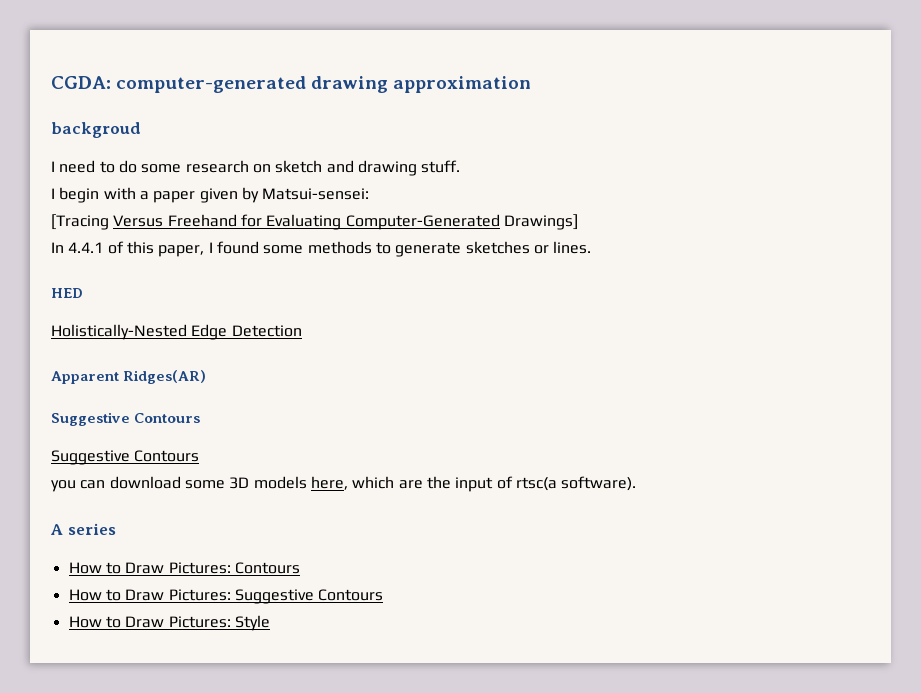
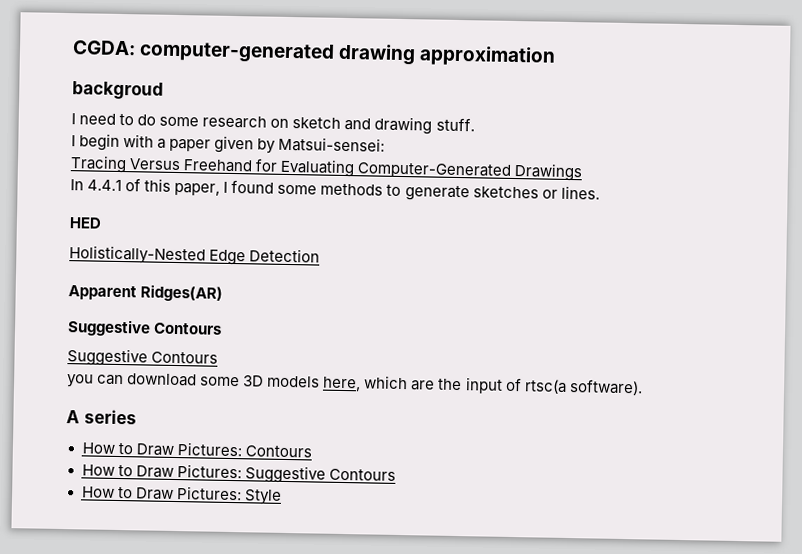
[51,214,109,230] [Tracing -> [70,155,127,174] Tracing
[503,214,578,230] Drawings] -> [514,163,584,182] Drawings

